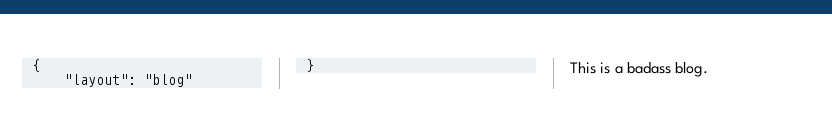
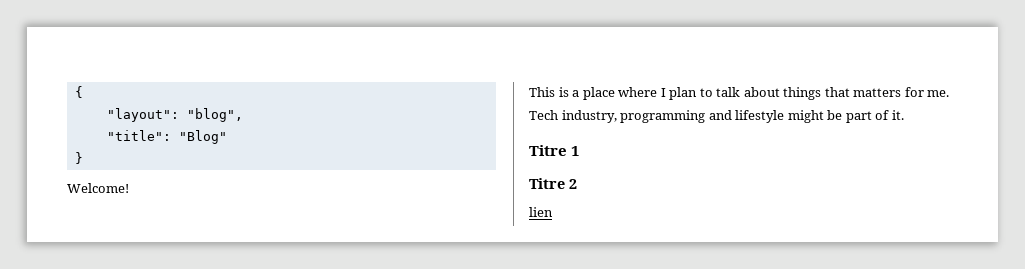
[143,74,192,87] "blog" -> [186,108,243,122] [106,130,227,144] "blog", // "title": "Blog"
(314, 65) none -> [67,183,129,193] // Welcome!
[626,62,709,77] badass blog. -> [582,87,950,100] [529,110,904,123] [529,145,580,156] [529,178,577,189] [529,207,553,217] place where I plan to talk about things that matters for me. Tech industry, programming and lifestyle might be part of it. // Titre 1 // Titre 2 // lien

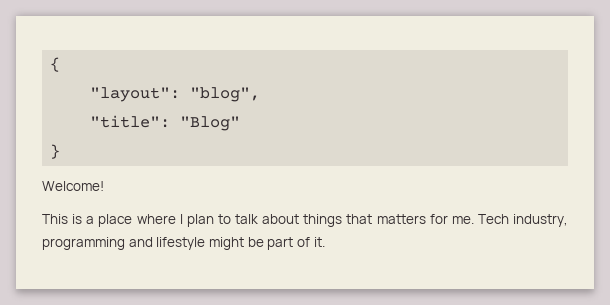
[529,145,580,156] [529,178,577,189] [529,207,553,217] // Titre 1 // Titre 2 // lien -> (325, 242) none

